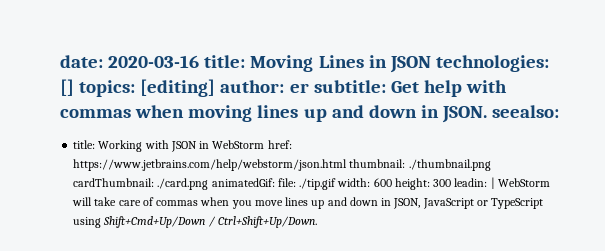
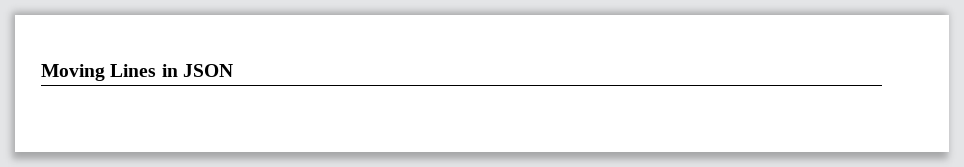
[60,55,246,68] date: 2020-03-16 title: -> (41, 72) none
[435,55,549,72] [60,79,508,97] [60,105,560,123] [73,140,292,152] [73,159,491,171] [73,177,550,190] [72,197,544,209] [73,216,317,228] technologies: [] topics: [editing] author: er subtitle: Get help with commas when moving lines up and down in JSON. seealso: // title: Working with JSON in WebStorm href: https://www.jetbrains.com/help/webstorm/json.html thumbnail: ./thumbnail.png cardThumbnail: ./card.png animatedGif: file: ./tip.gif width: 600 height: 300 leadin: | WebStorm will take care of commas when you move lines up and down in JSON, JavaScript or TypeScript using Shift+Cmd+Up/Down / Ctrl+Shift+Up/Down. -> (233, 70) none

